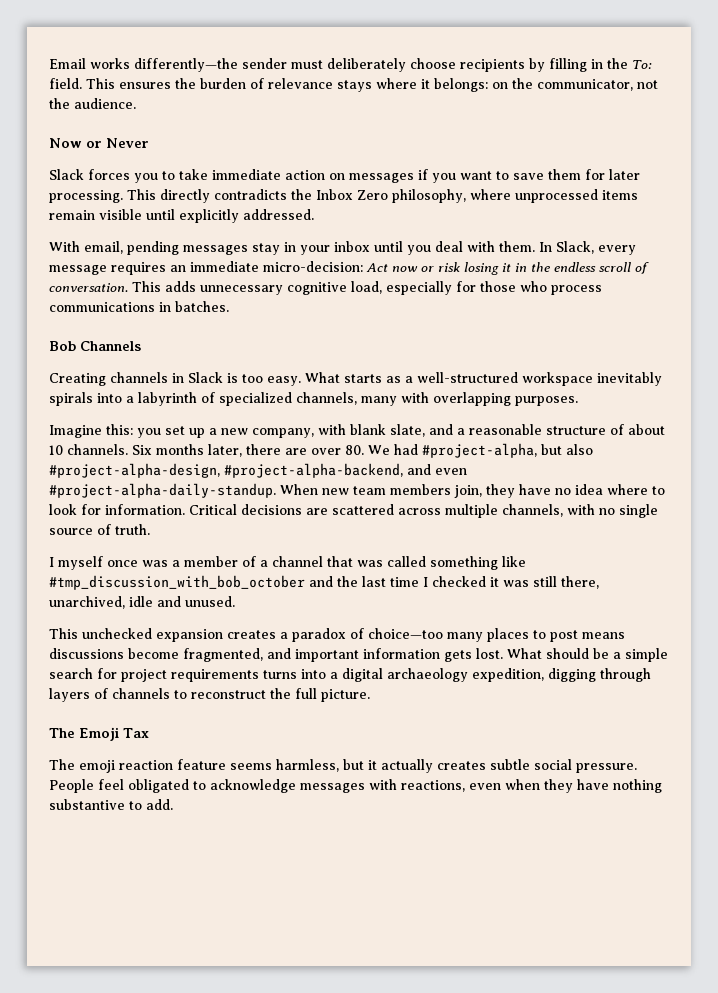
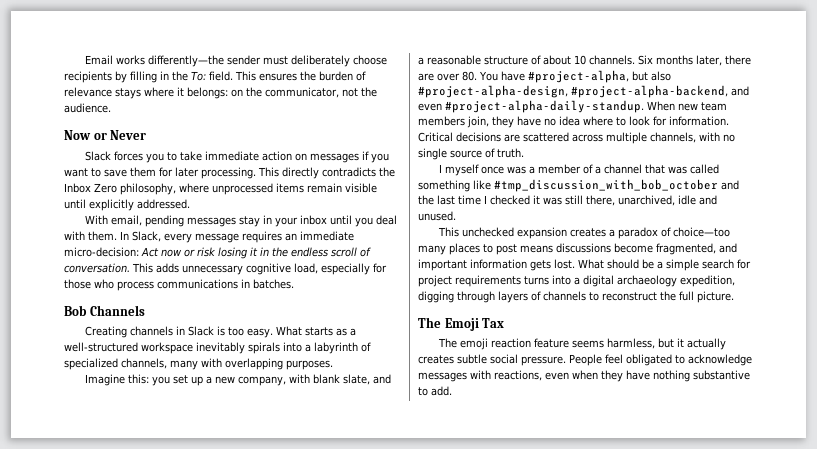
[368,444,418,455] We had -> [479,71,525,81] You have

